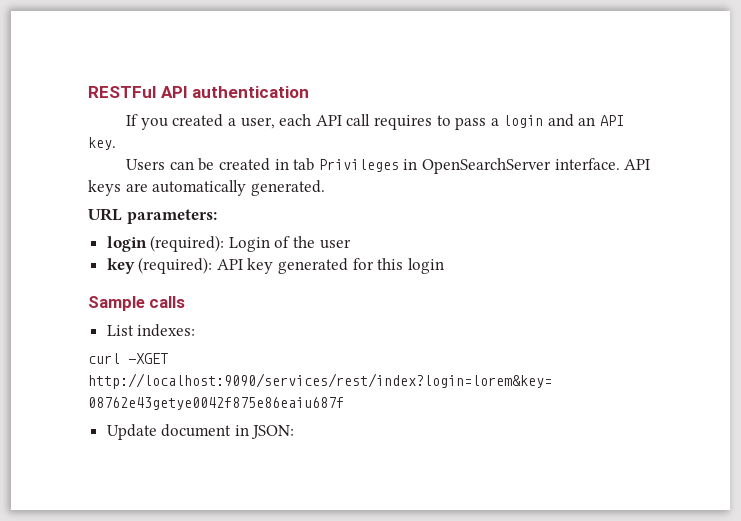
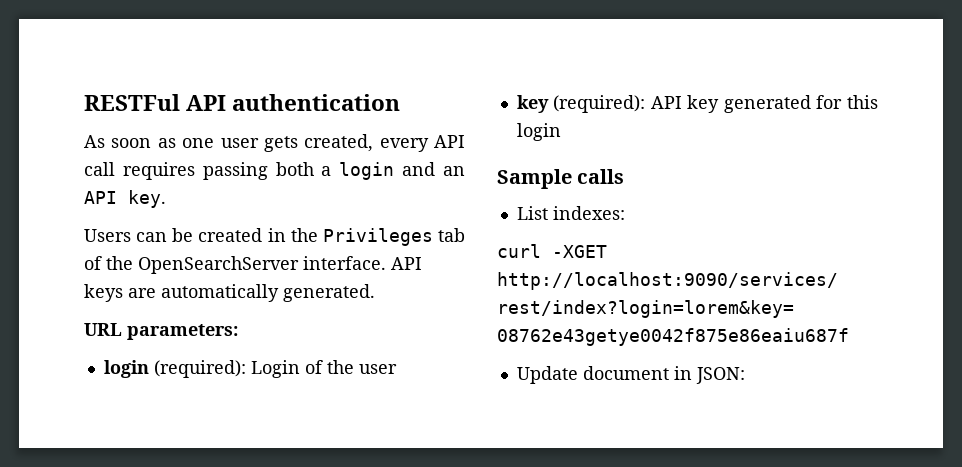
[126,114,312,130] If you created a user, each -> [84,134,429,152] As soon as one user gets created, every
[436,115,487,130] to pass -> [202,162,314,180] passing both
[293,158,418,172] tab Privileges in -> [290,228,465,246] [84,256,133,270] the Privileges tab of the

